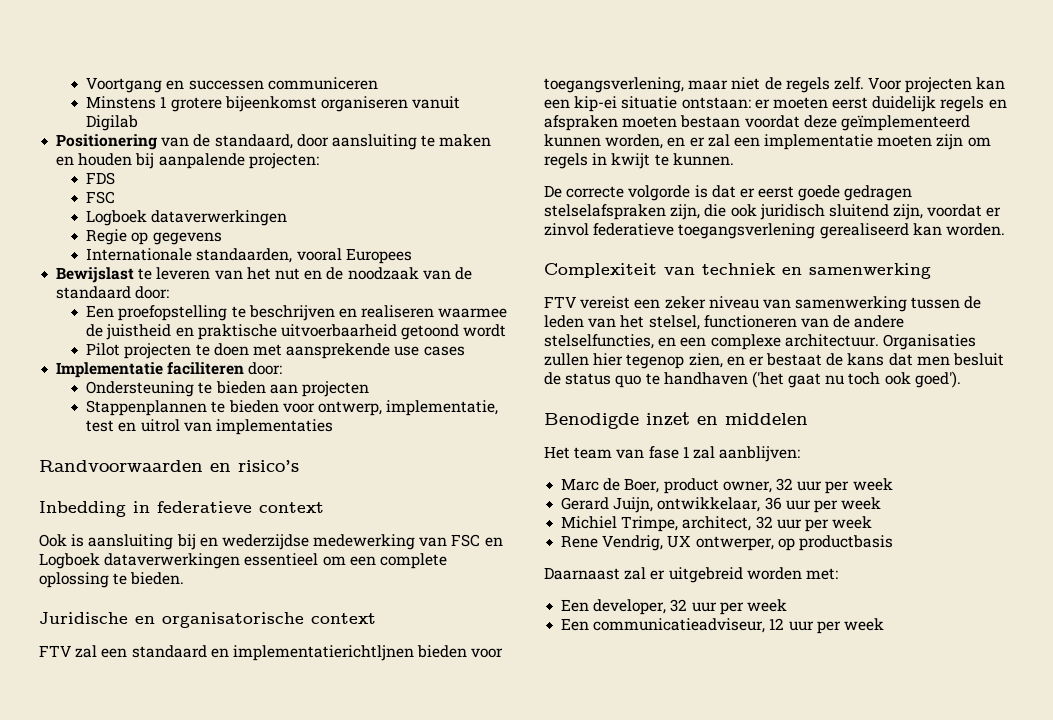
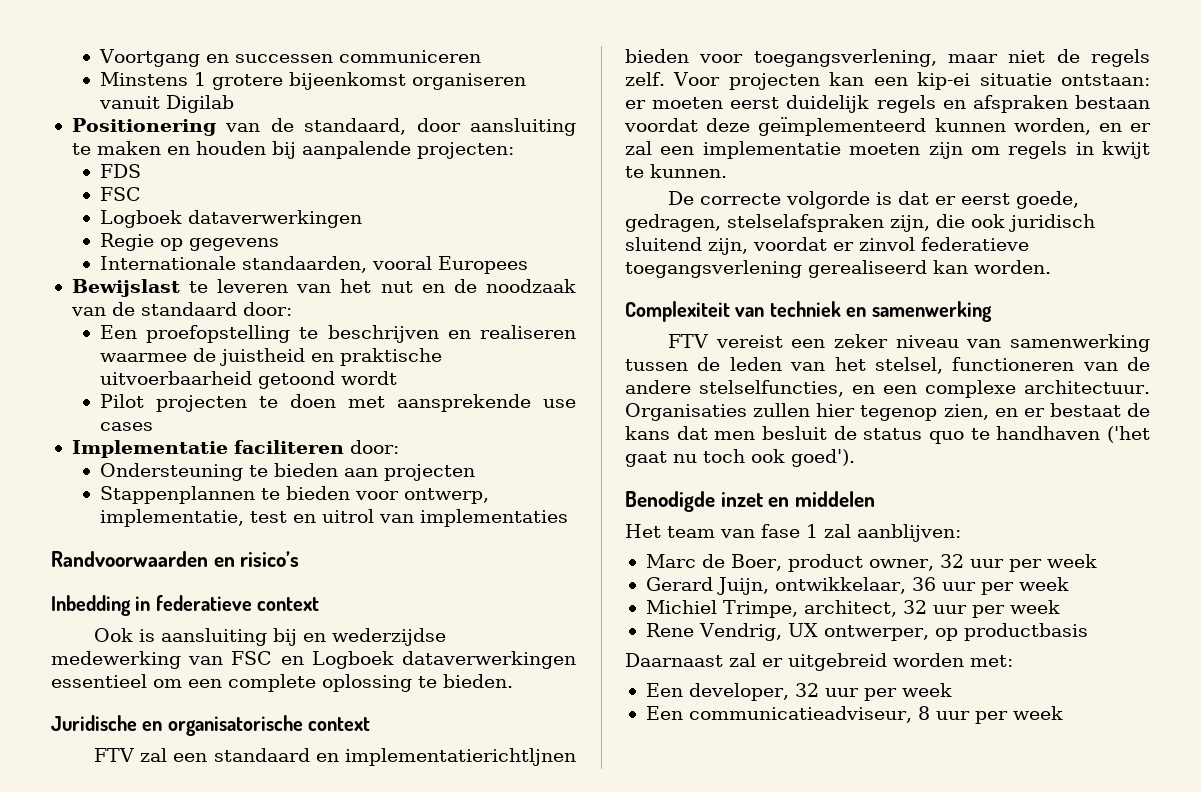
[622,116,678,128] moeten -> (1068, 104) none
[798,185,913,201] goede gedragen -> [1015,191,1079,209] [625,214,721,232] goede, gedragen,
[769,618,785,630] 12 -> [917,706,930,720] 8

